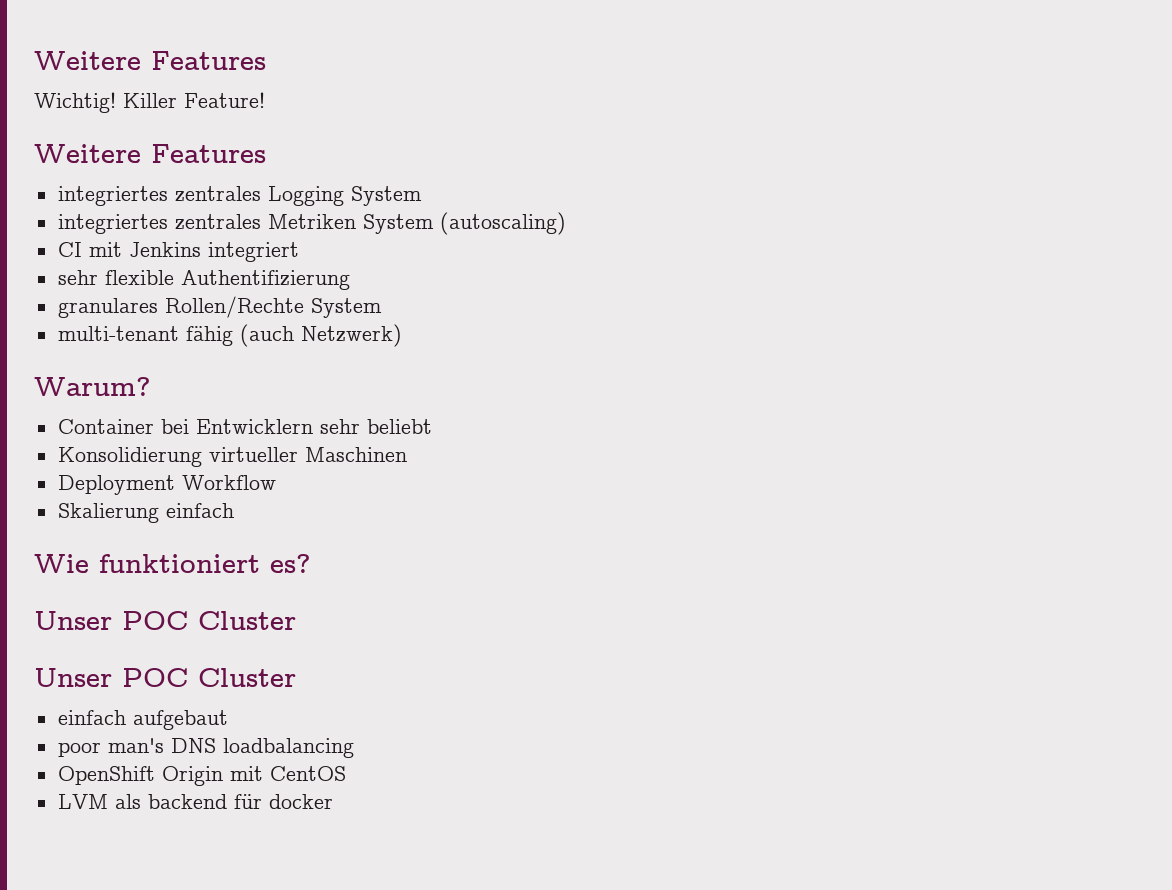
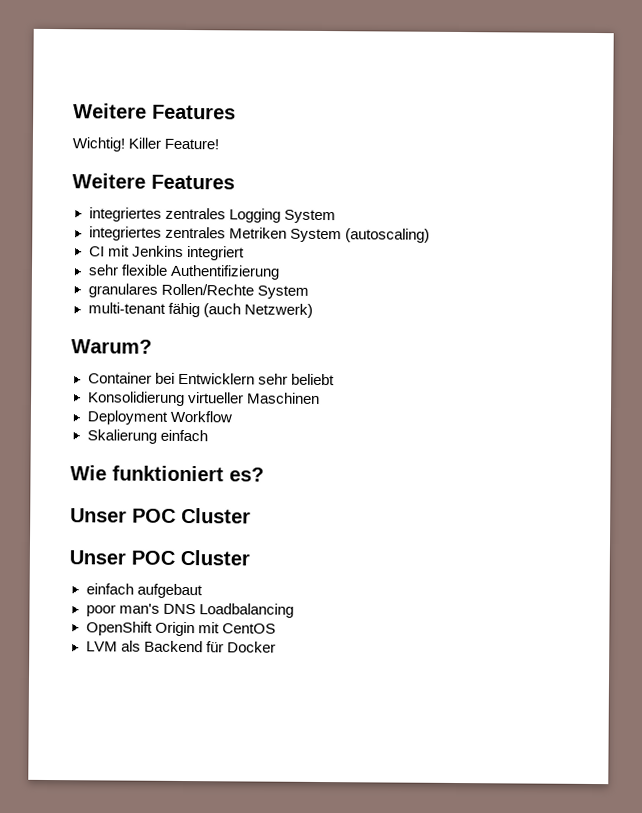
[222,738,354,758] loadbalancing -> [198,603,294,618] Loadbalancing
[147,794,333,809] backend für docker -> [143,640,276,653] Backend für Docker

